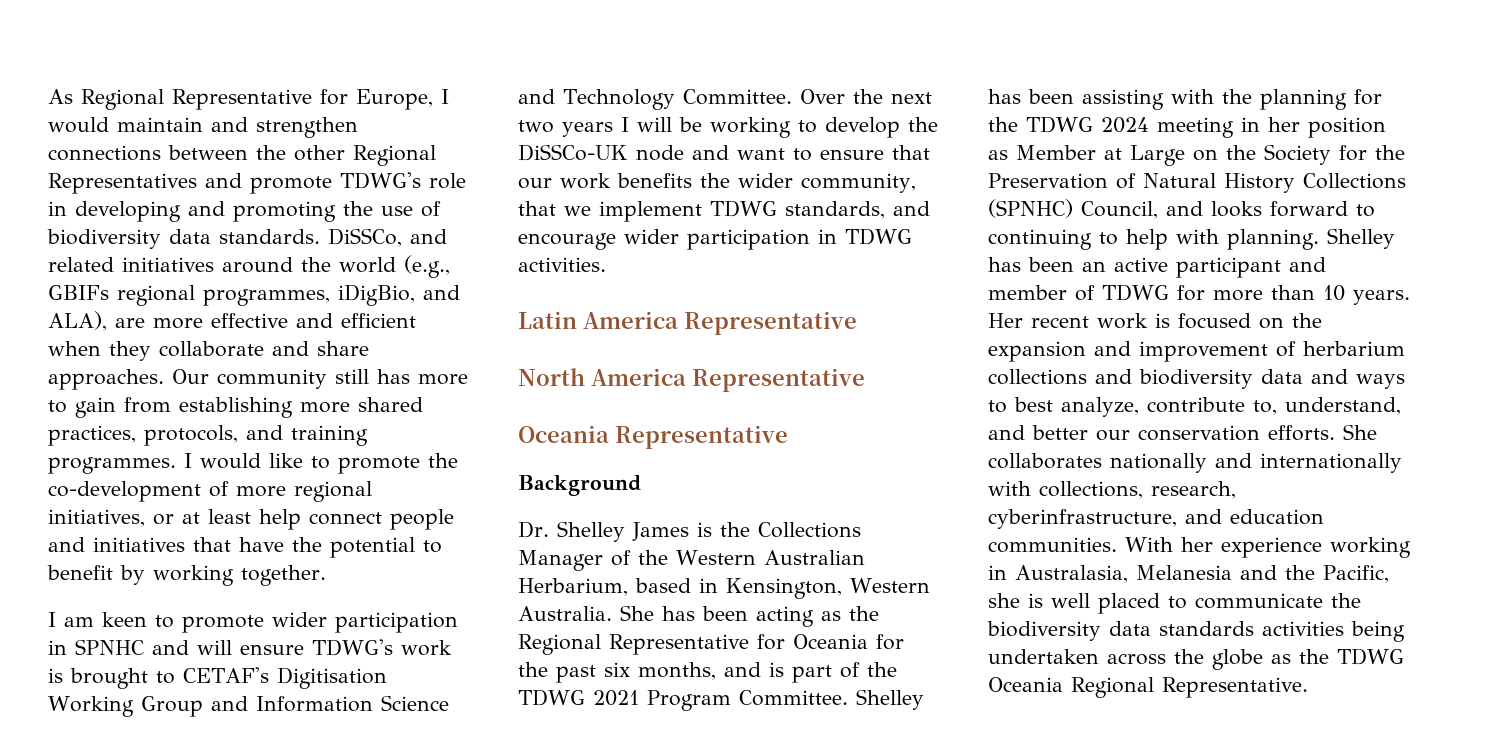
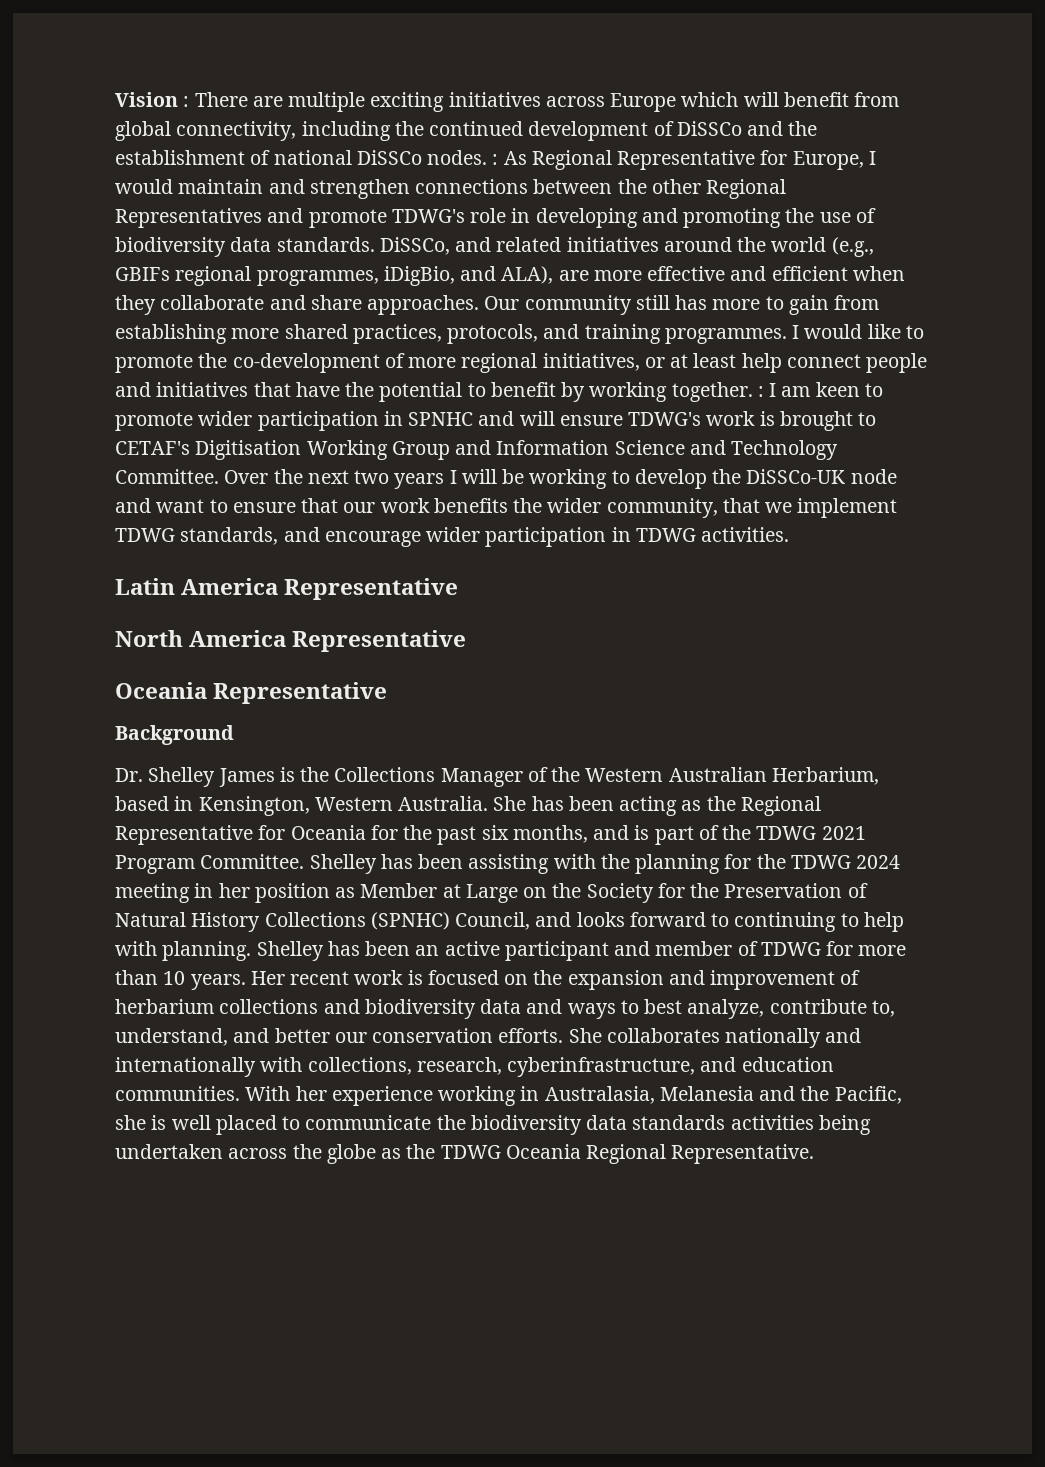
(48, 96) none -> [115,92,900,112] [115,121,818,141] [115,150,499,165] Vision : There are multiple exciting initiatives across Europe which will benefit from global connectivity, including the continued development of DiSSCo and the establishment of national DiSSCo nodes. :
(326, 575) // -> [757,386,764,397] :

